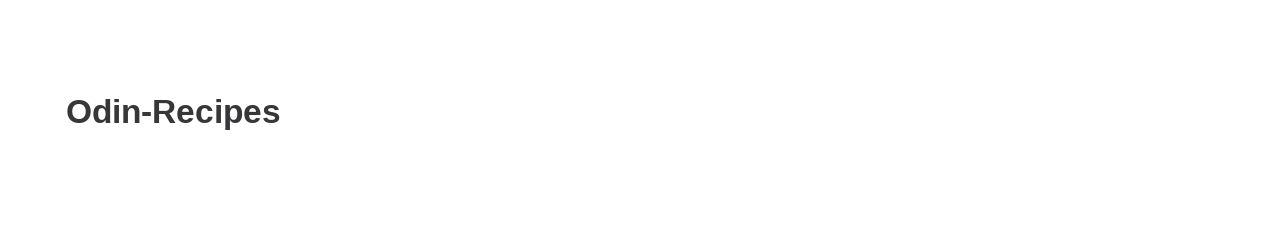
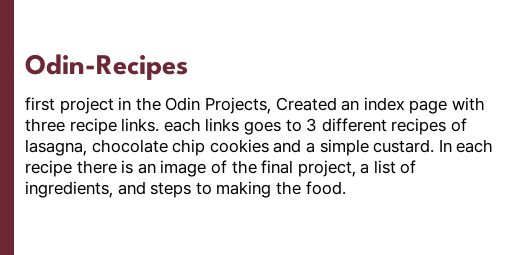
(281, 114) none -> [25,97,485,114] [25,118,467,135] [25,139,494,156] [25,160,417,177] [25,181,346,198] // first project in the Odin Projects, Created an index page with three recipe links. each links goes to 3 different recipes of lasagna, chocolate chip cookies and a simple custard. In each recipe there is an image of the final project, a list of ingredients, and steps to making the food.

